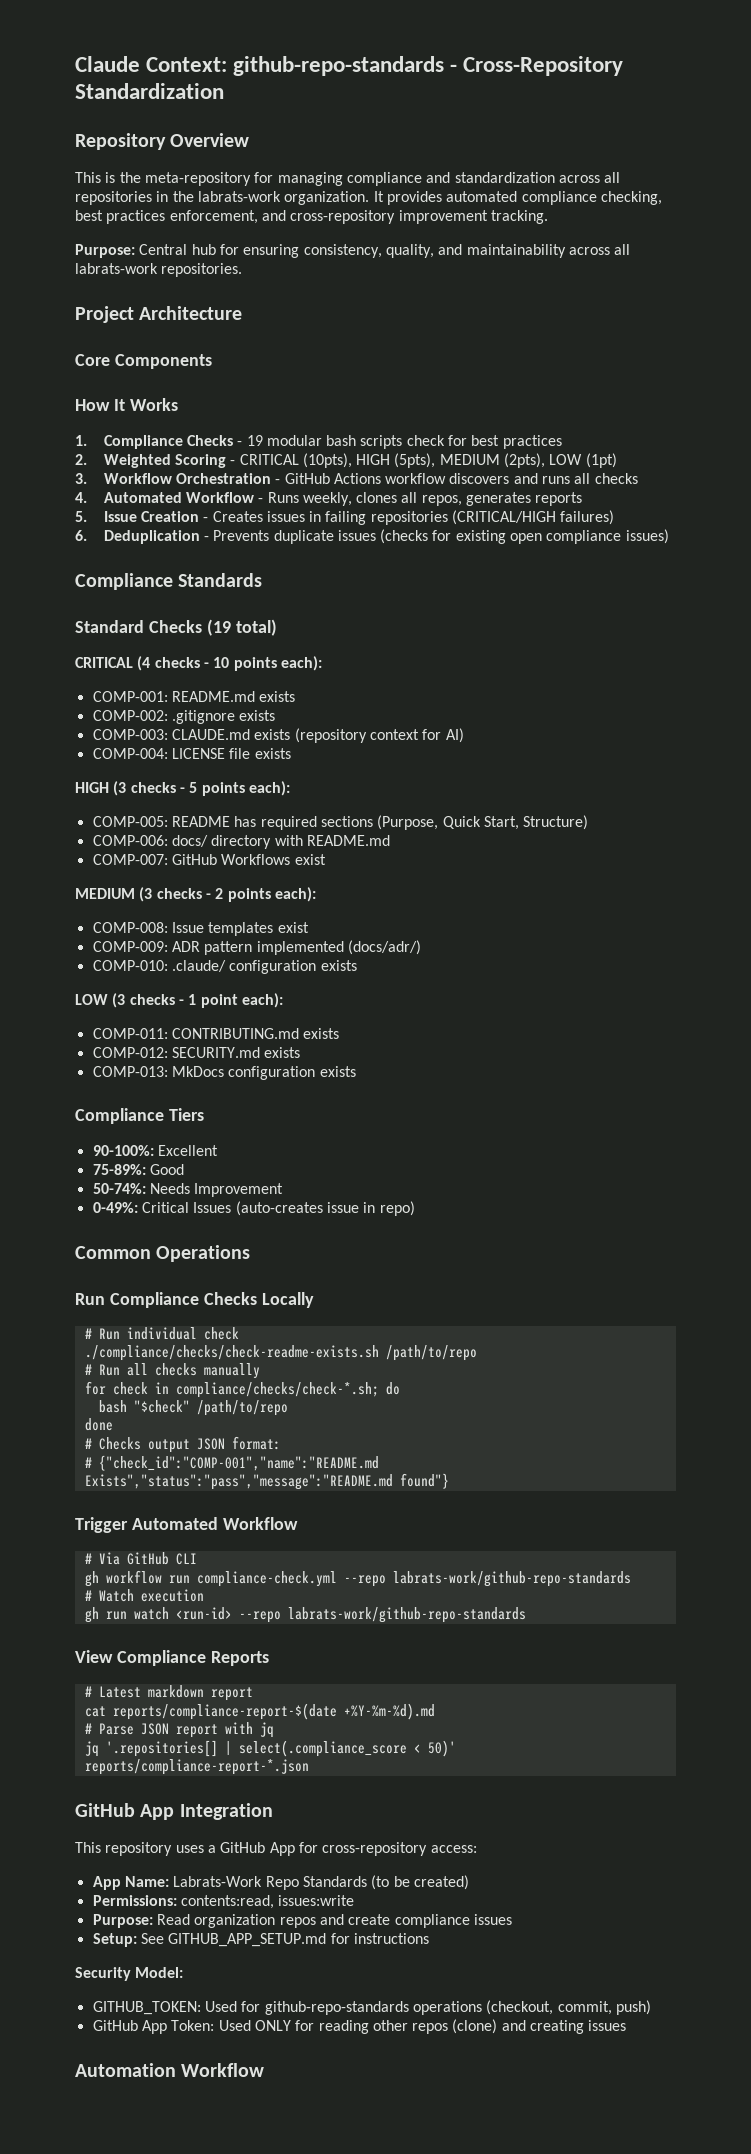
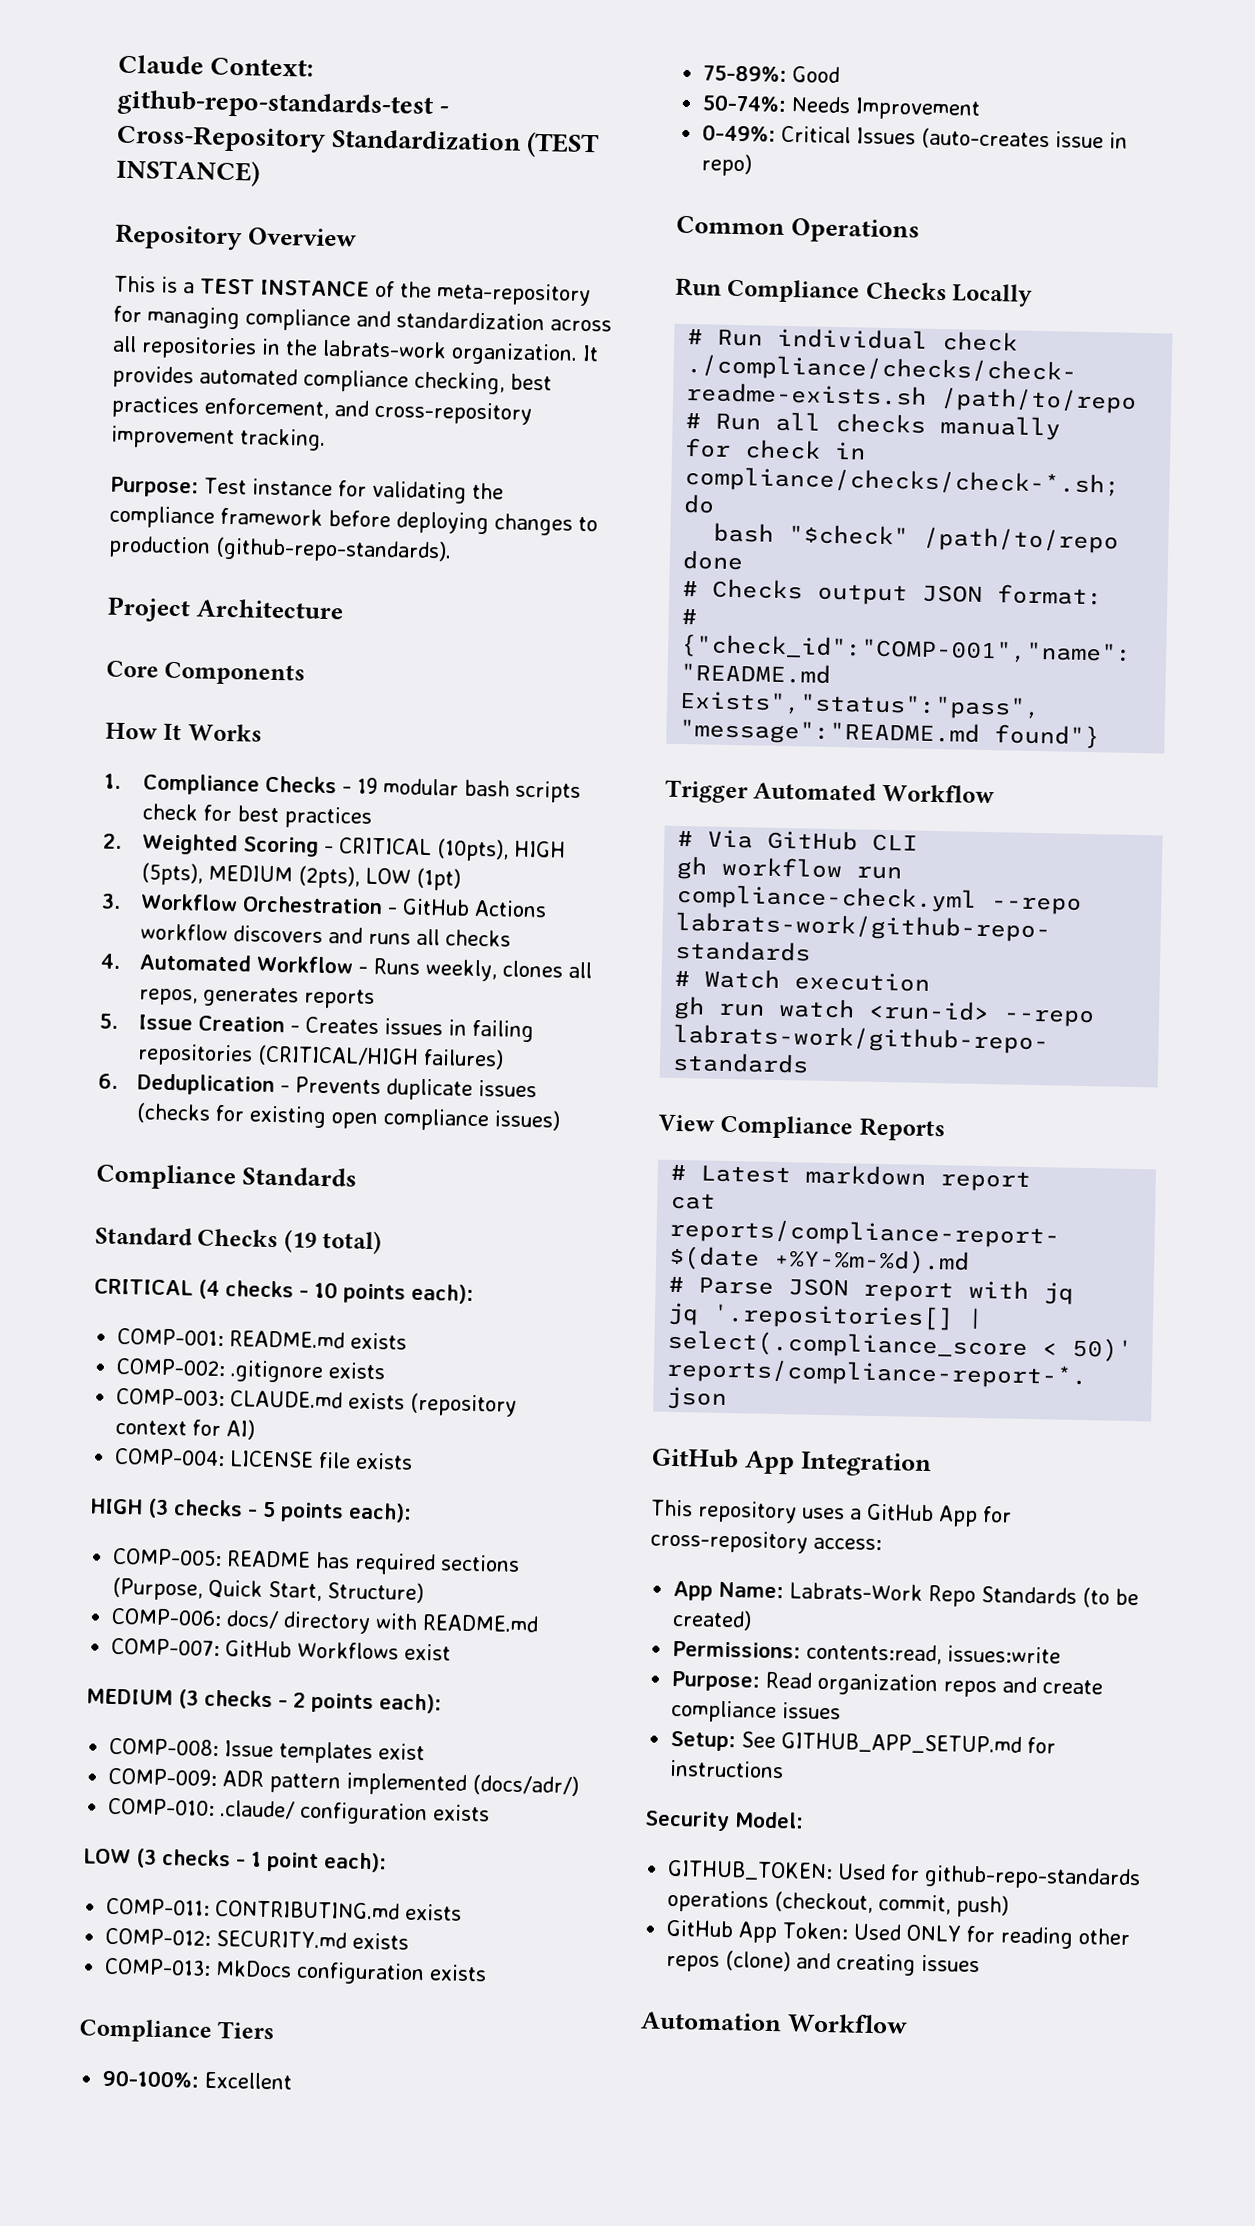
[233,56,445,76] github-repo-standards -> [117,89,435,120] github-repo-standards-test
(224, 91) none -> [526,131,601,159] [116,158,260,187] (TEST INSTANCE)
(116, 177) none -> [183,278,395,298] a TEST INSTANCE of
[139,244,631,258] [75,263,243,277] Central hub for ensuring consistency, quality, and maintainability across all labrats-work repositories. -> [204,477,504,504] [109,505,598,536] [108,535,452,564] Test instance for validating the compliance framework before deploying changes to production (github-repo-standards).

